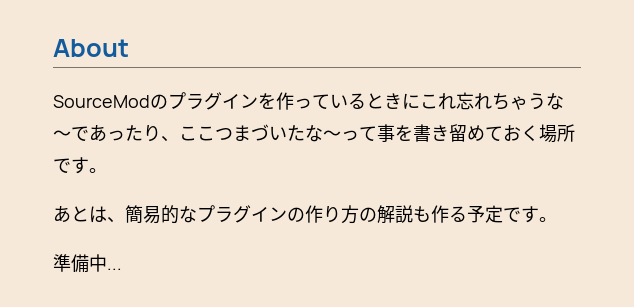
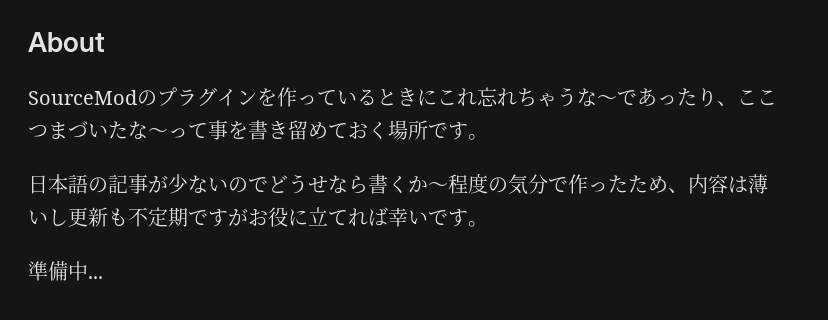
[53,205,503,224] あとは、簡易的なプラグインの作り方の解説も作る予定 -> [28,173,768,195] [28,207,428,227] 日本語の記事が少ないのでどうせなら書くか～程度の気分で作ったため、内容は薄いし更新も不定期ですがお役に立てれば幸い

